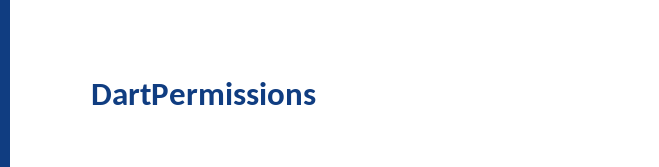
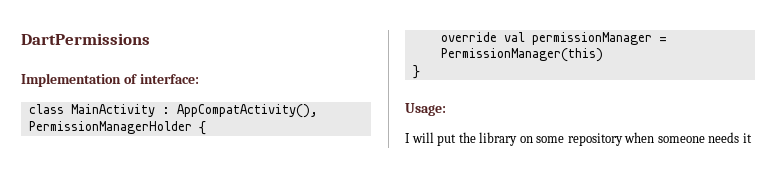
(316, 93) none -> [21,73,199,87] [28,104,318,118] [28,121,206,135] [440,32,667,45] [440,48,603,62] [412,65,420,79] [405,103,446,116] [405,132,752,146] // Implementation of interface: // class MainActivity : AppCompatActivity(), PermissionManagerHolder { // override val permissionManager = PermissionManager(this) // } // Usage: // I will put the library on some repository when someone needs it

